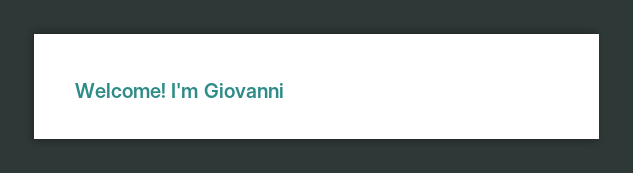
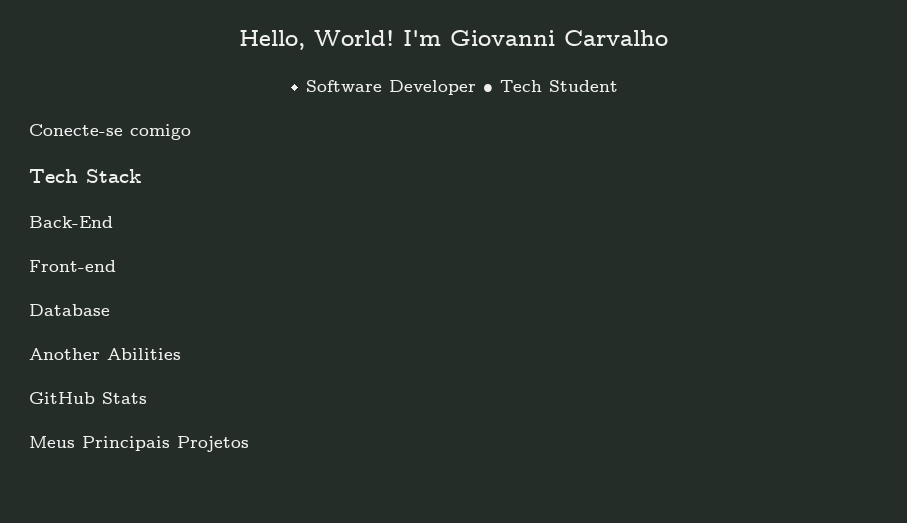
[75,83,284,98] Welcome! I'm Giovanni -> [239,30,668,50] [306,80,619,95] [29,124,191,140] [29,169,141,183] [29,216,113,228] [29,260,116,272] [29,304,110,316] [29,348,181,360] [29,392,147,404] [29,436,249,452] Hello, World! I'm Giovanni Carvalho // Software Developer • Tech Student // Conecte-se comigo // Tech Stack // Back-End // Front-end // Database // Another Abilities // GitHub Stats // Meus Principais Projetos

